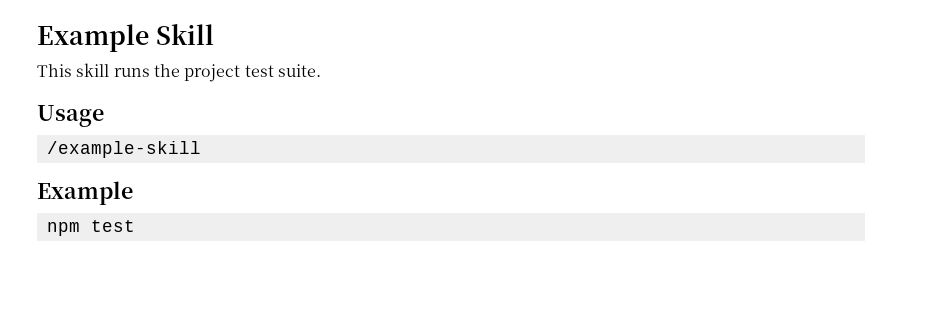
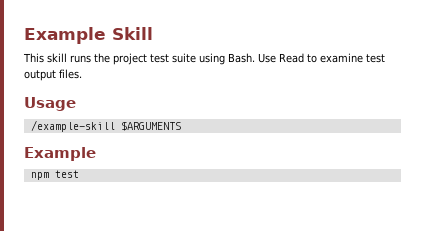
[277,64,321,77] suite. -> [172,53,385,65] [24,69,82,81] suite using Bash. Use Read to examine test output files.
(201, 149) none -> [120,121,181,131] $ARGUMENTS

